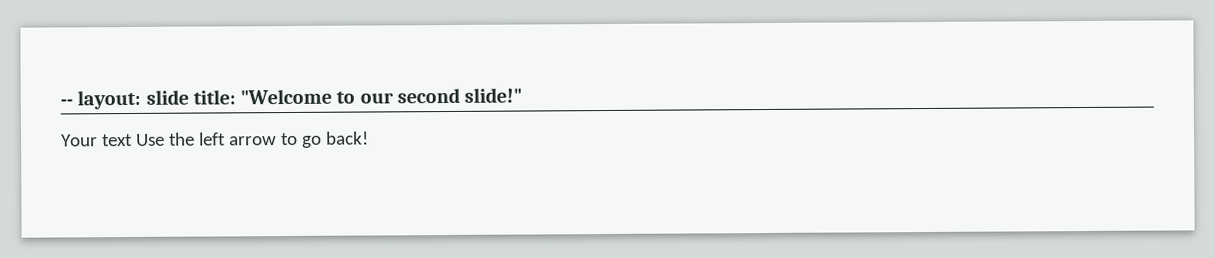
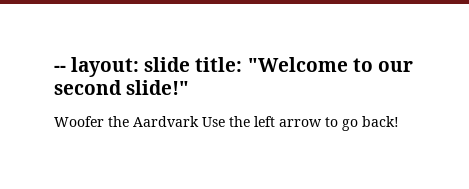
[61,133,133,147] Your text -> [54,116,199,127] Woofer the Aardvark

